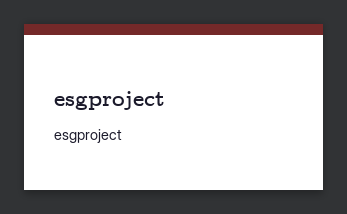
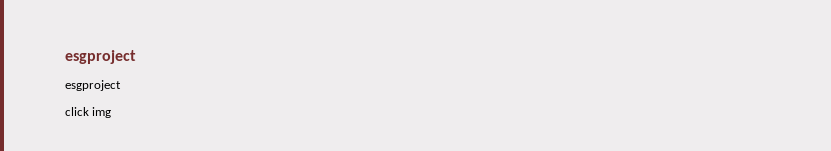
(122, 136) none -> [65,107,112,118] // click img

